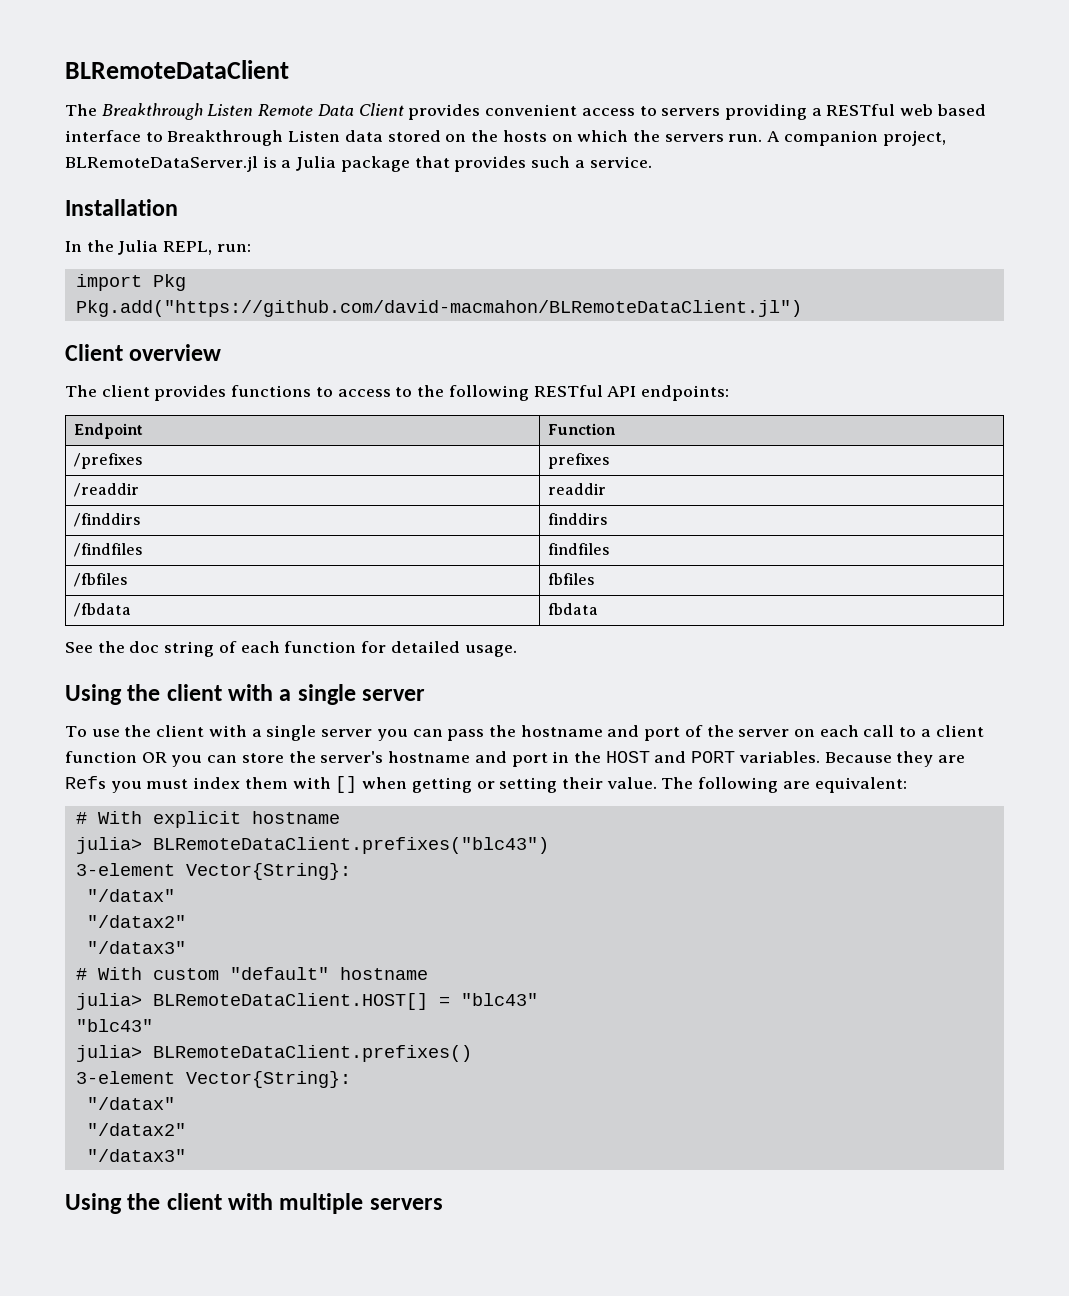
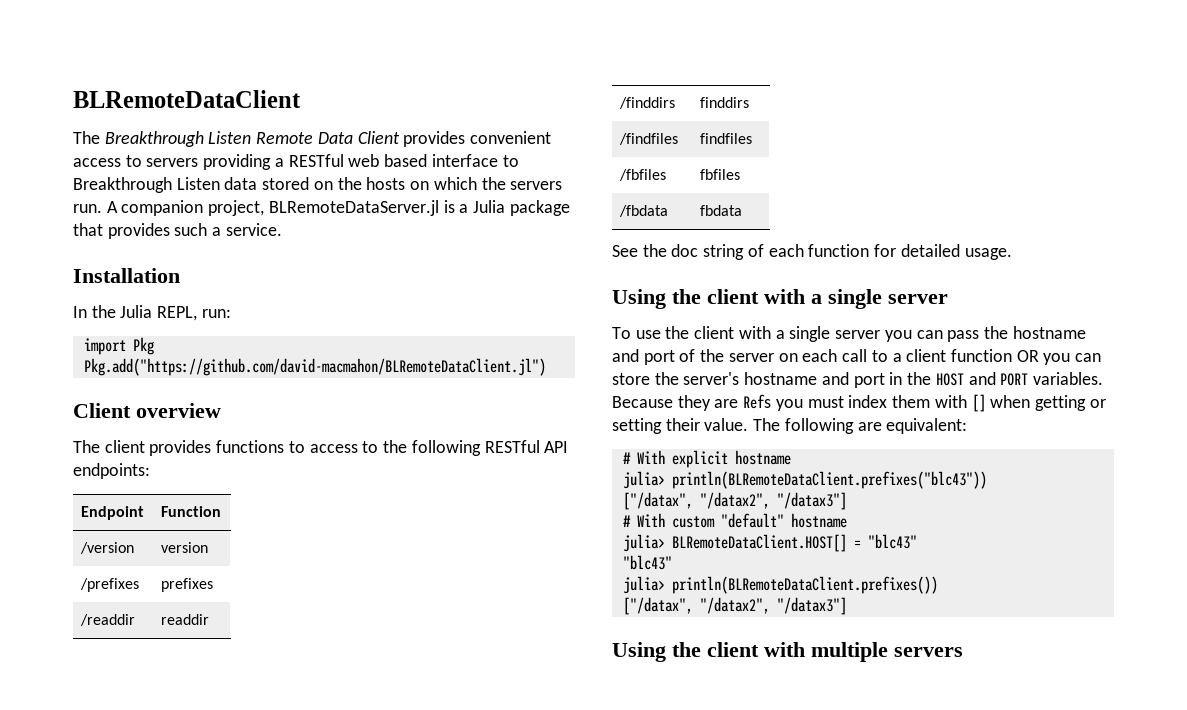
(617, 429) none -> [80,542,135,554] [161,542,209,553] // /version | version
[152,837,549,854] [75,863,351,880] [86,889,175,902] [86,915,186,928] [86,941,186,954] BLRemoteDataClient.prefixes("blc43") // 3-element Vector{String}: // "/datax" // "/datax2" // "/datax3" -> [671,471,987,489] [622,492,847,510] println(BLRemoteDataClient.prefixes("blc43")) // ["/datax", "/datax2", "/datax3"]
[152,1045,472,1062] [75,1071,351,1088] [86,1097,175,1110] [86,1123,186,1136] [86,1149,186,1162] BLRemoteDataClient.prefixes() // 3-element Vector{String}: // "/datax" // "/datax2" // "/datax3" -> [671,576,938,594] [622,597,847,615] println(BLRemoteDataClient.prefixes()) // ["/datax", "/datax2", "/datax3"]

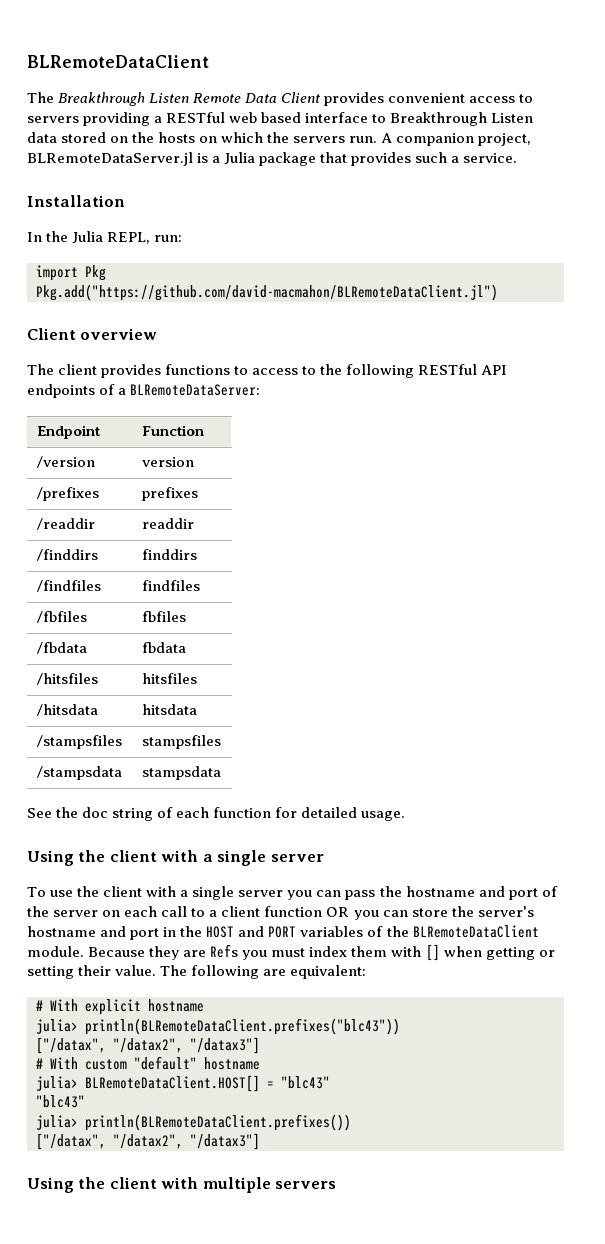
[73,463,150,479] endpoints: -> [27,384,261,398] endpoints of a BLRemoteDataServer:
(743, 210) none -> [36,673,98,685] [141,673,197,684] [36,704,98,716] [141,704,197,715] [36,735,122,749] [141,735,221,749] [36,766,122,780] [141,766,221,780] // /hitsfiles | hitsfiles // /hitsdata | hitsdata // /stampsfiles | stampsfiles // /stampsdata | stampsdata
[1032,372,1103,385] variables. -> [300,925,539,938] [27,946,84,957] variables of the BLRemoteDataClient module.

